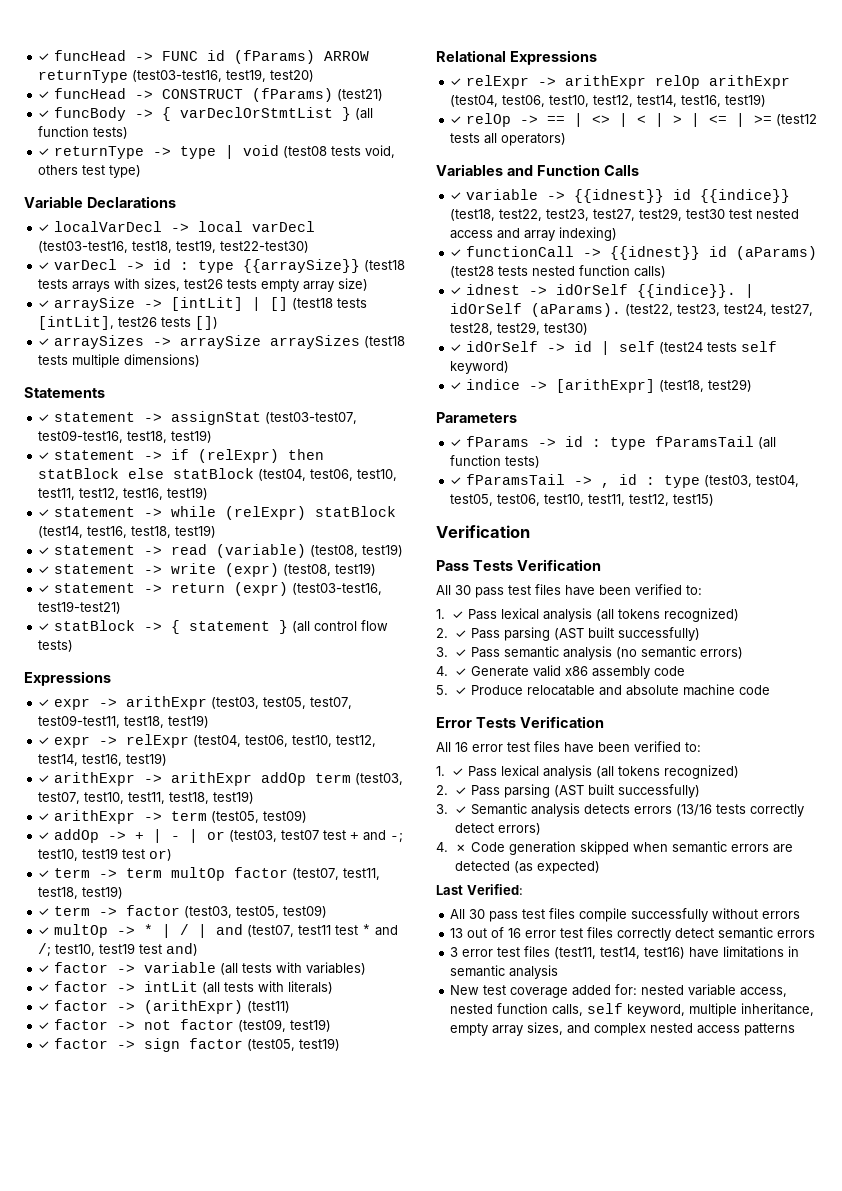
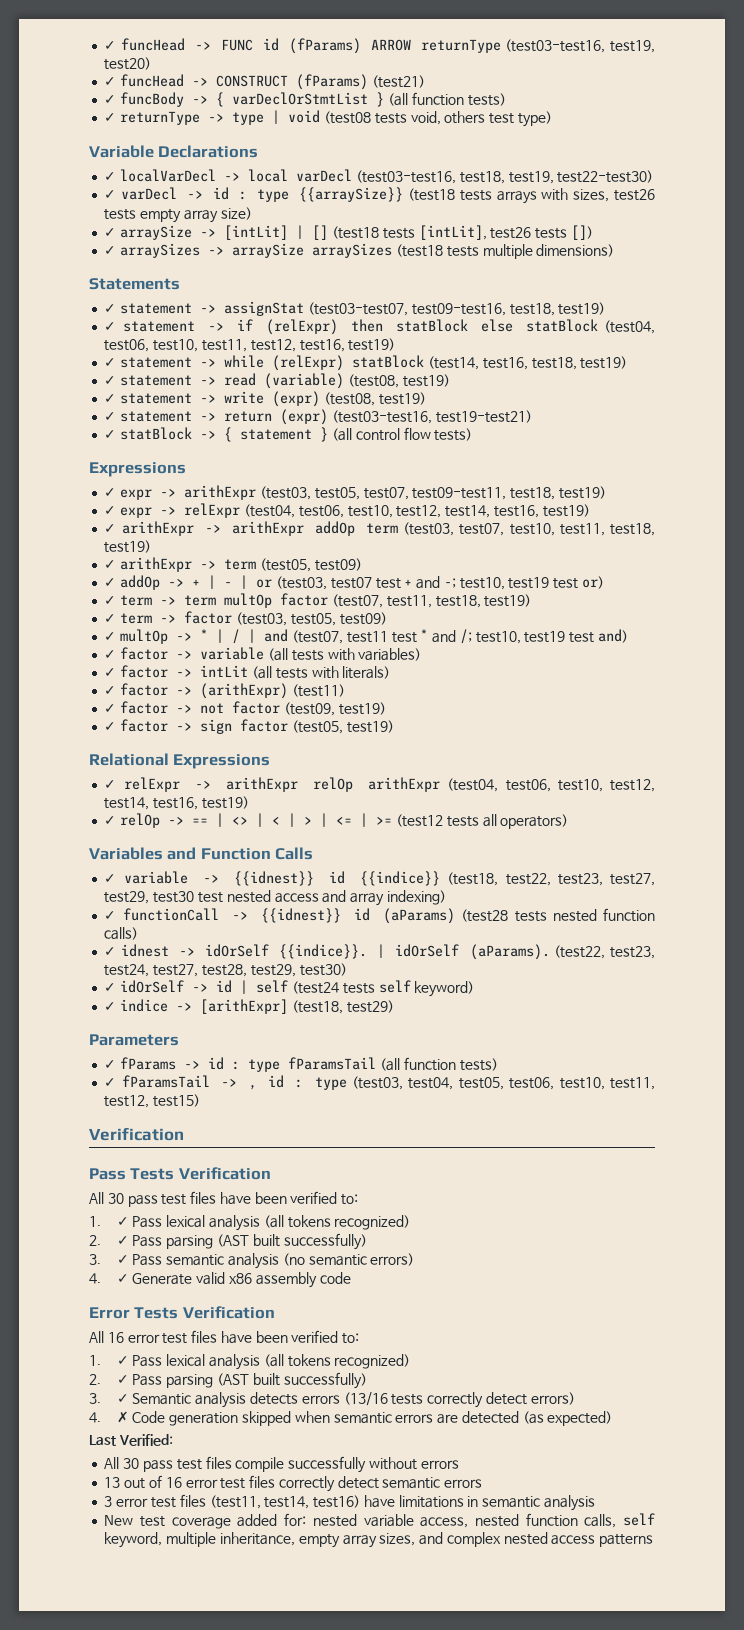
[436,684,770,696] // 5. ✓ Produce relocatable and absolute machine code -> (351, 1278) none

